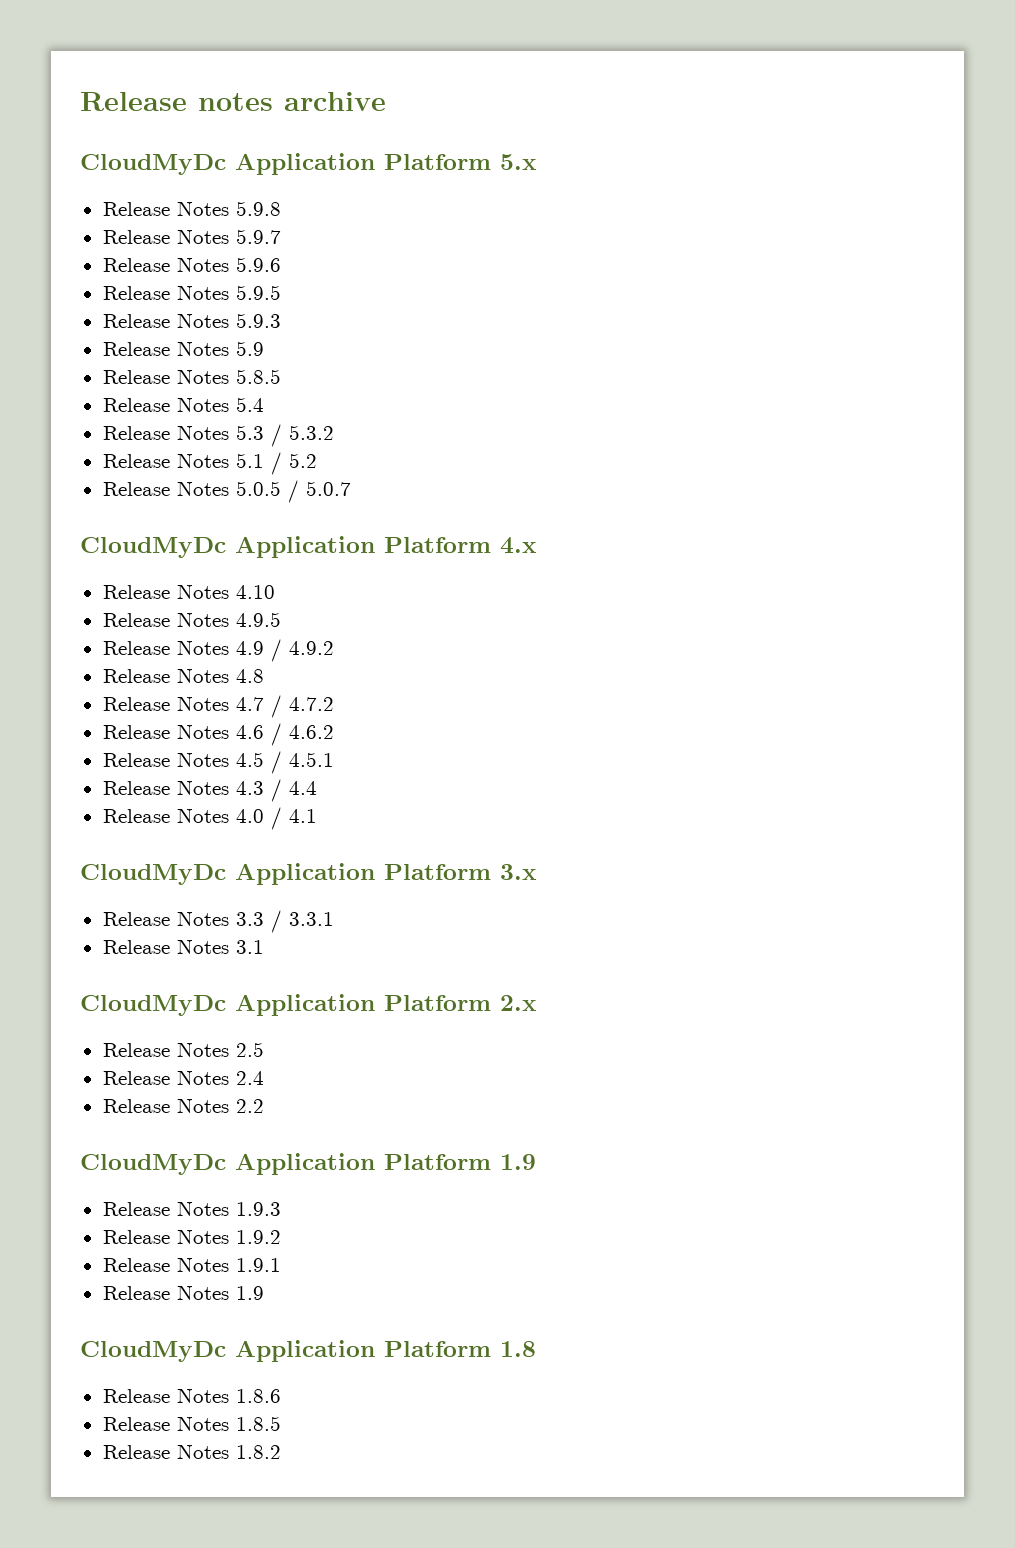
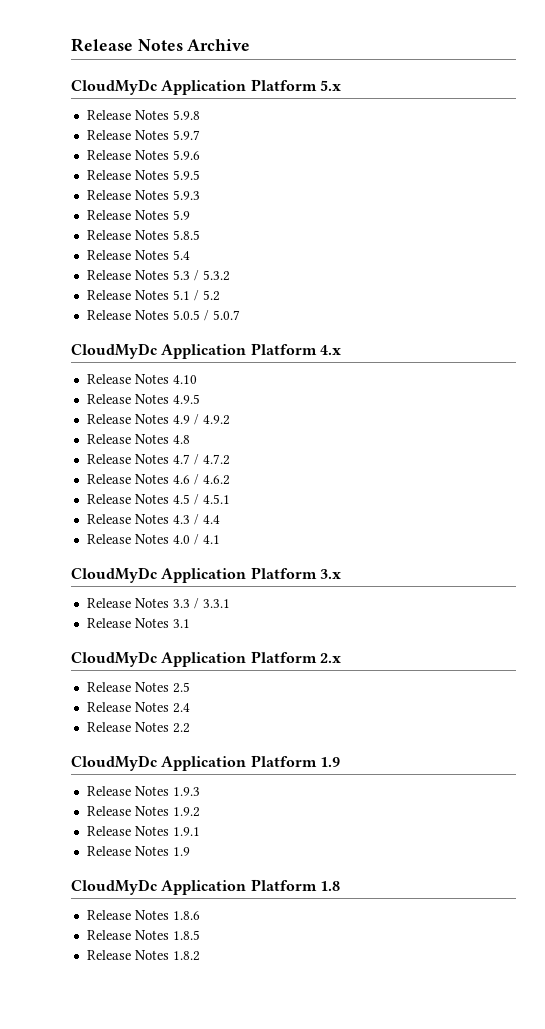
[80,92,386,111] Release notes archive -> [71,38,251,52] Release Notes Archive

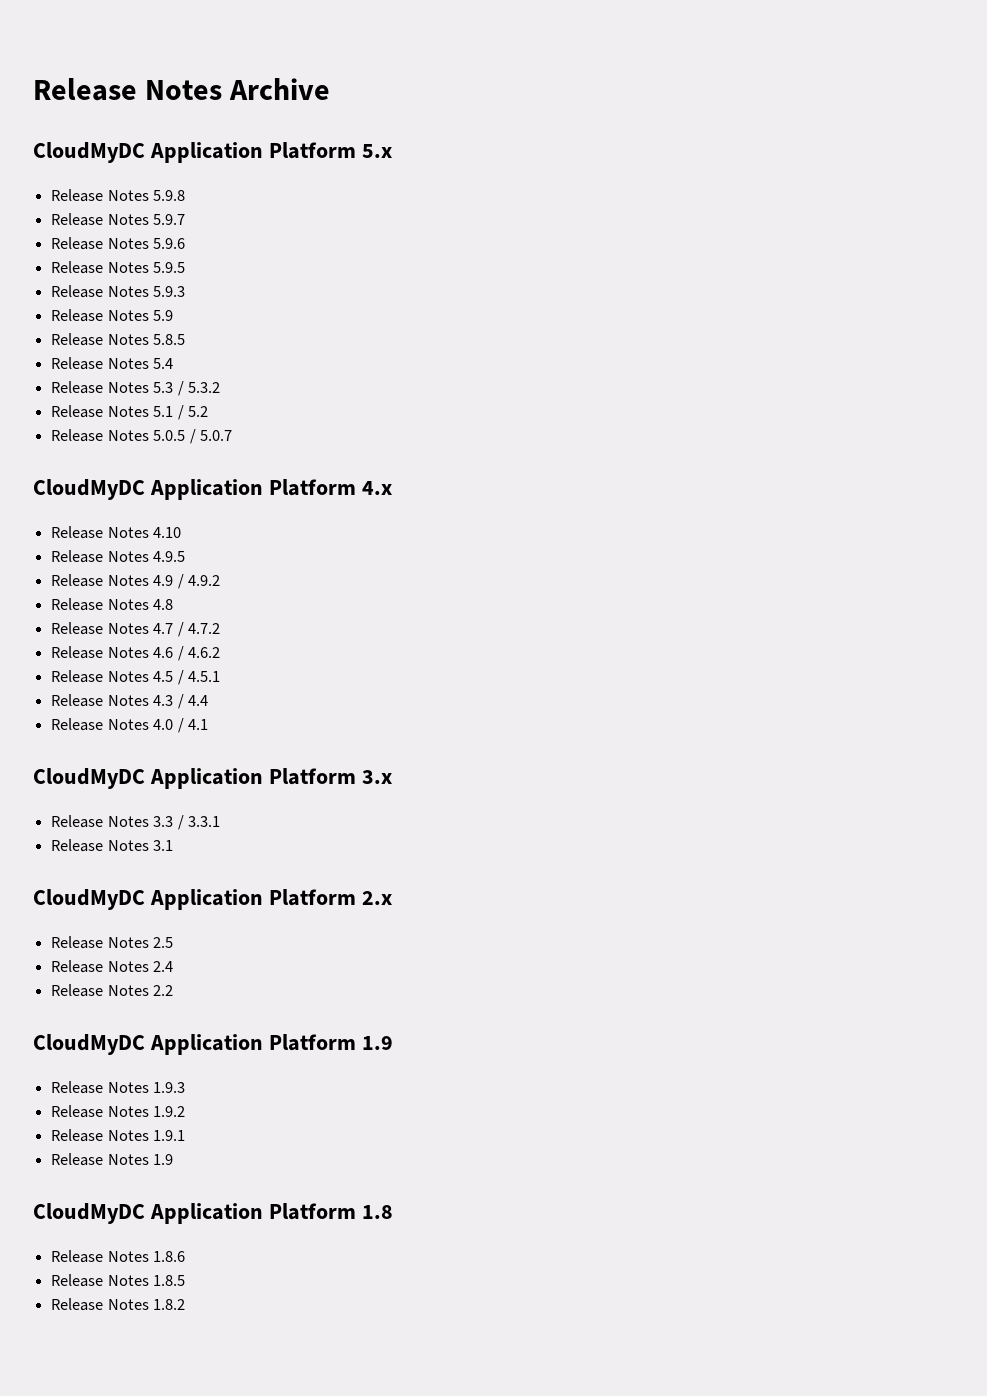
[71,79,157,95] CloudMyDc -> [33,142,145,163] CloudMyDC
[71,343,157,359] CloudMyDc -> [33,479,145,500] CloudMyDC
[71,567,157,583] CloudMyDc -> [33,768,145,789] CloudMyDC
[71,651,157,667] CloudMyDc -> [33,889,145,910] CloudMyDC
[71,755,157,771] CloudMyDc -> [33,1034,145,1055] CloudMyDC
[71,879,157,895] CloudMyDc -> [33,1203,145,1224] CloudMyDC

